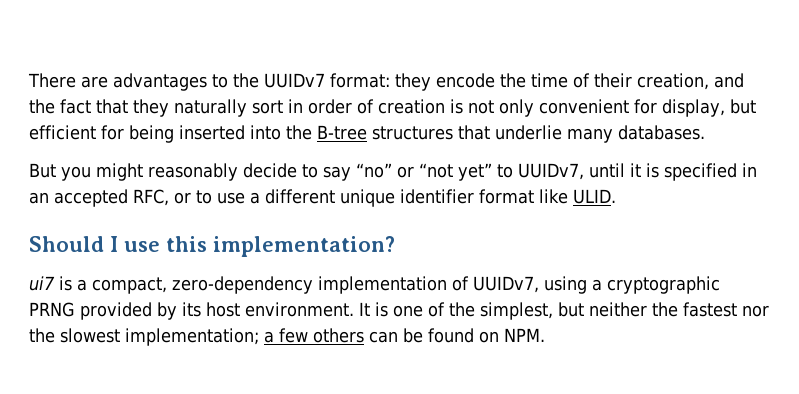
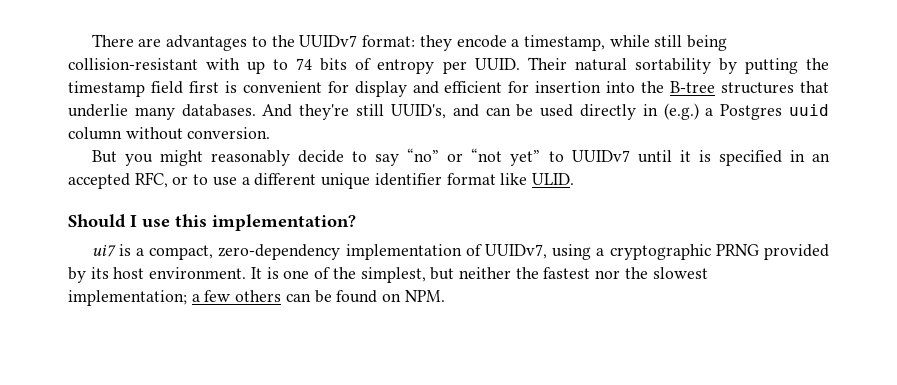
[500,73,744,90] [29,99,756,117] [29,125,245,143] the time of their creation, and the fact that they naturally sort in order of creation is not only convenient for display, but efficient for being inserted -> [511,35,728,51] [68,57,830,74] [68,81,602,97] a timestamp, while still being collision-resistant with up to 74 bits of entropy per UUID. Their natural sortability by putting the timestamp field first is convenient for display and efficient for insertion
(705, 132) none -> [262,103,829,120] [68,127,271,140] And they're still UUID's, and can be used directly in (e.g.) a Postgres uuid column without conversion.
[517,163,584,180] UUIDv7, -> [571,150,630,162] UUIDv7

